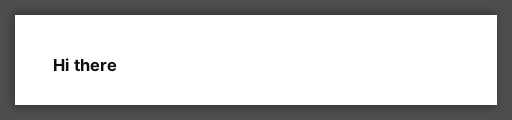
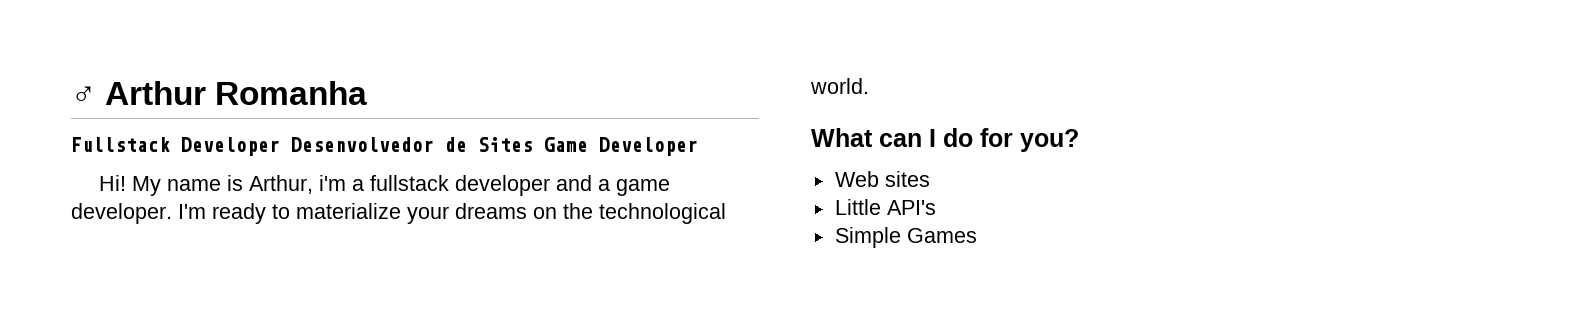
[53,58,117,72] Hi there -> [71,81,368,105] [71,137,698,156] [99,175,671,196] [71,203,726,224] [810,78,869,94] [811,128,1079,152] [834,171,930,187] [834,199,936,215] [834,227,977,248] ♂ Arthur Romanha // Fullstack Developer Desenvolvedor de Sites Game Developer // Hi! My name is Arthur, i'm a fullstack developer and a game developer. I'm ready to materialize your dreams on the technological world. // What can I do for you? // Web sites // Little API's // Simple Games

